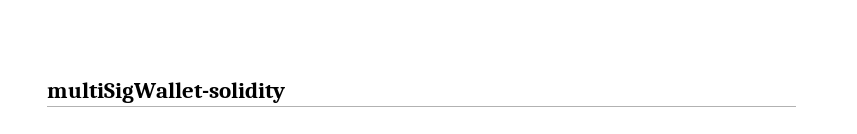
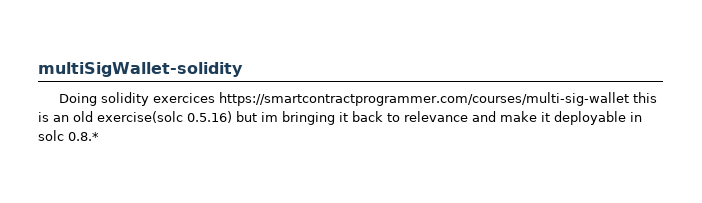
(285, 92) none -> [59,92,658,106] [38,111,642,125] [38,130,99,141] // Doing solidity exercices https://smartcontractprogrammer.com/courses/multi-sig-wallet this is an old exercise(solc 0.5.16) but im bringing it back to relevance and make it deployable in solc 0.8.*

